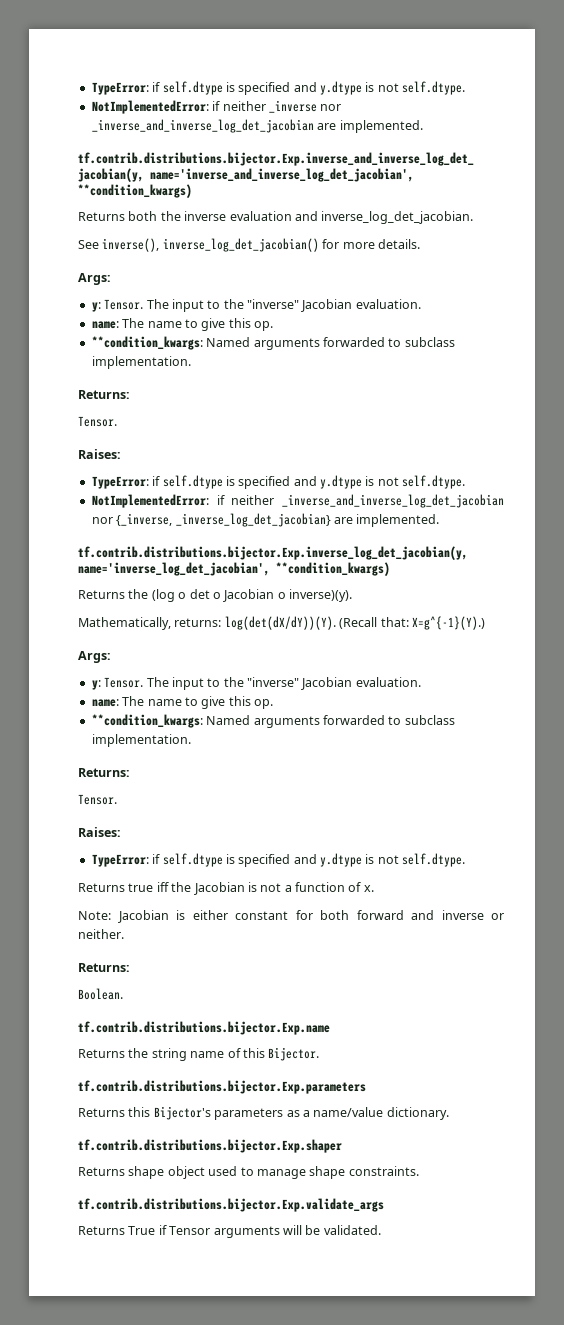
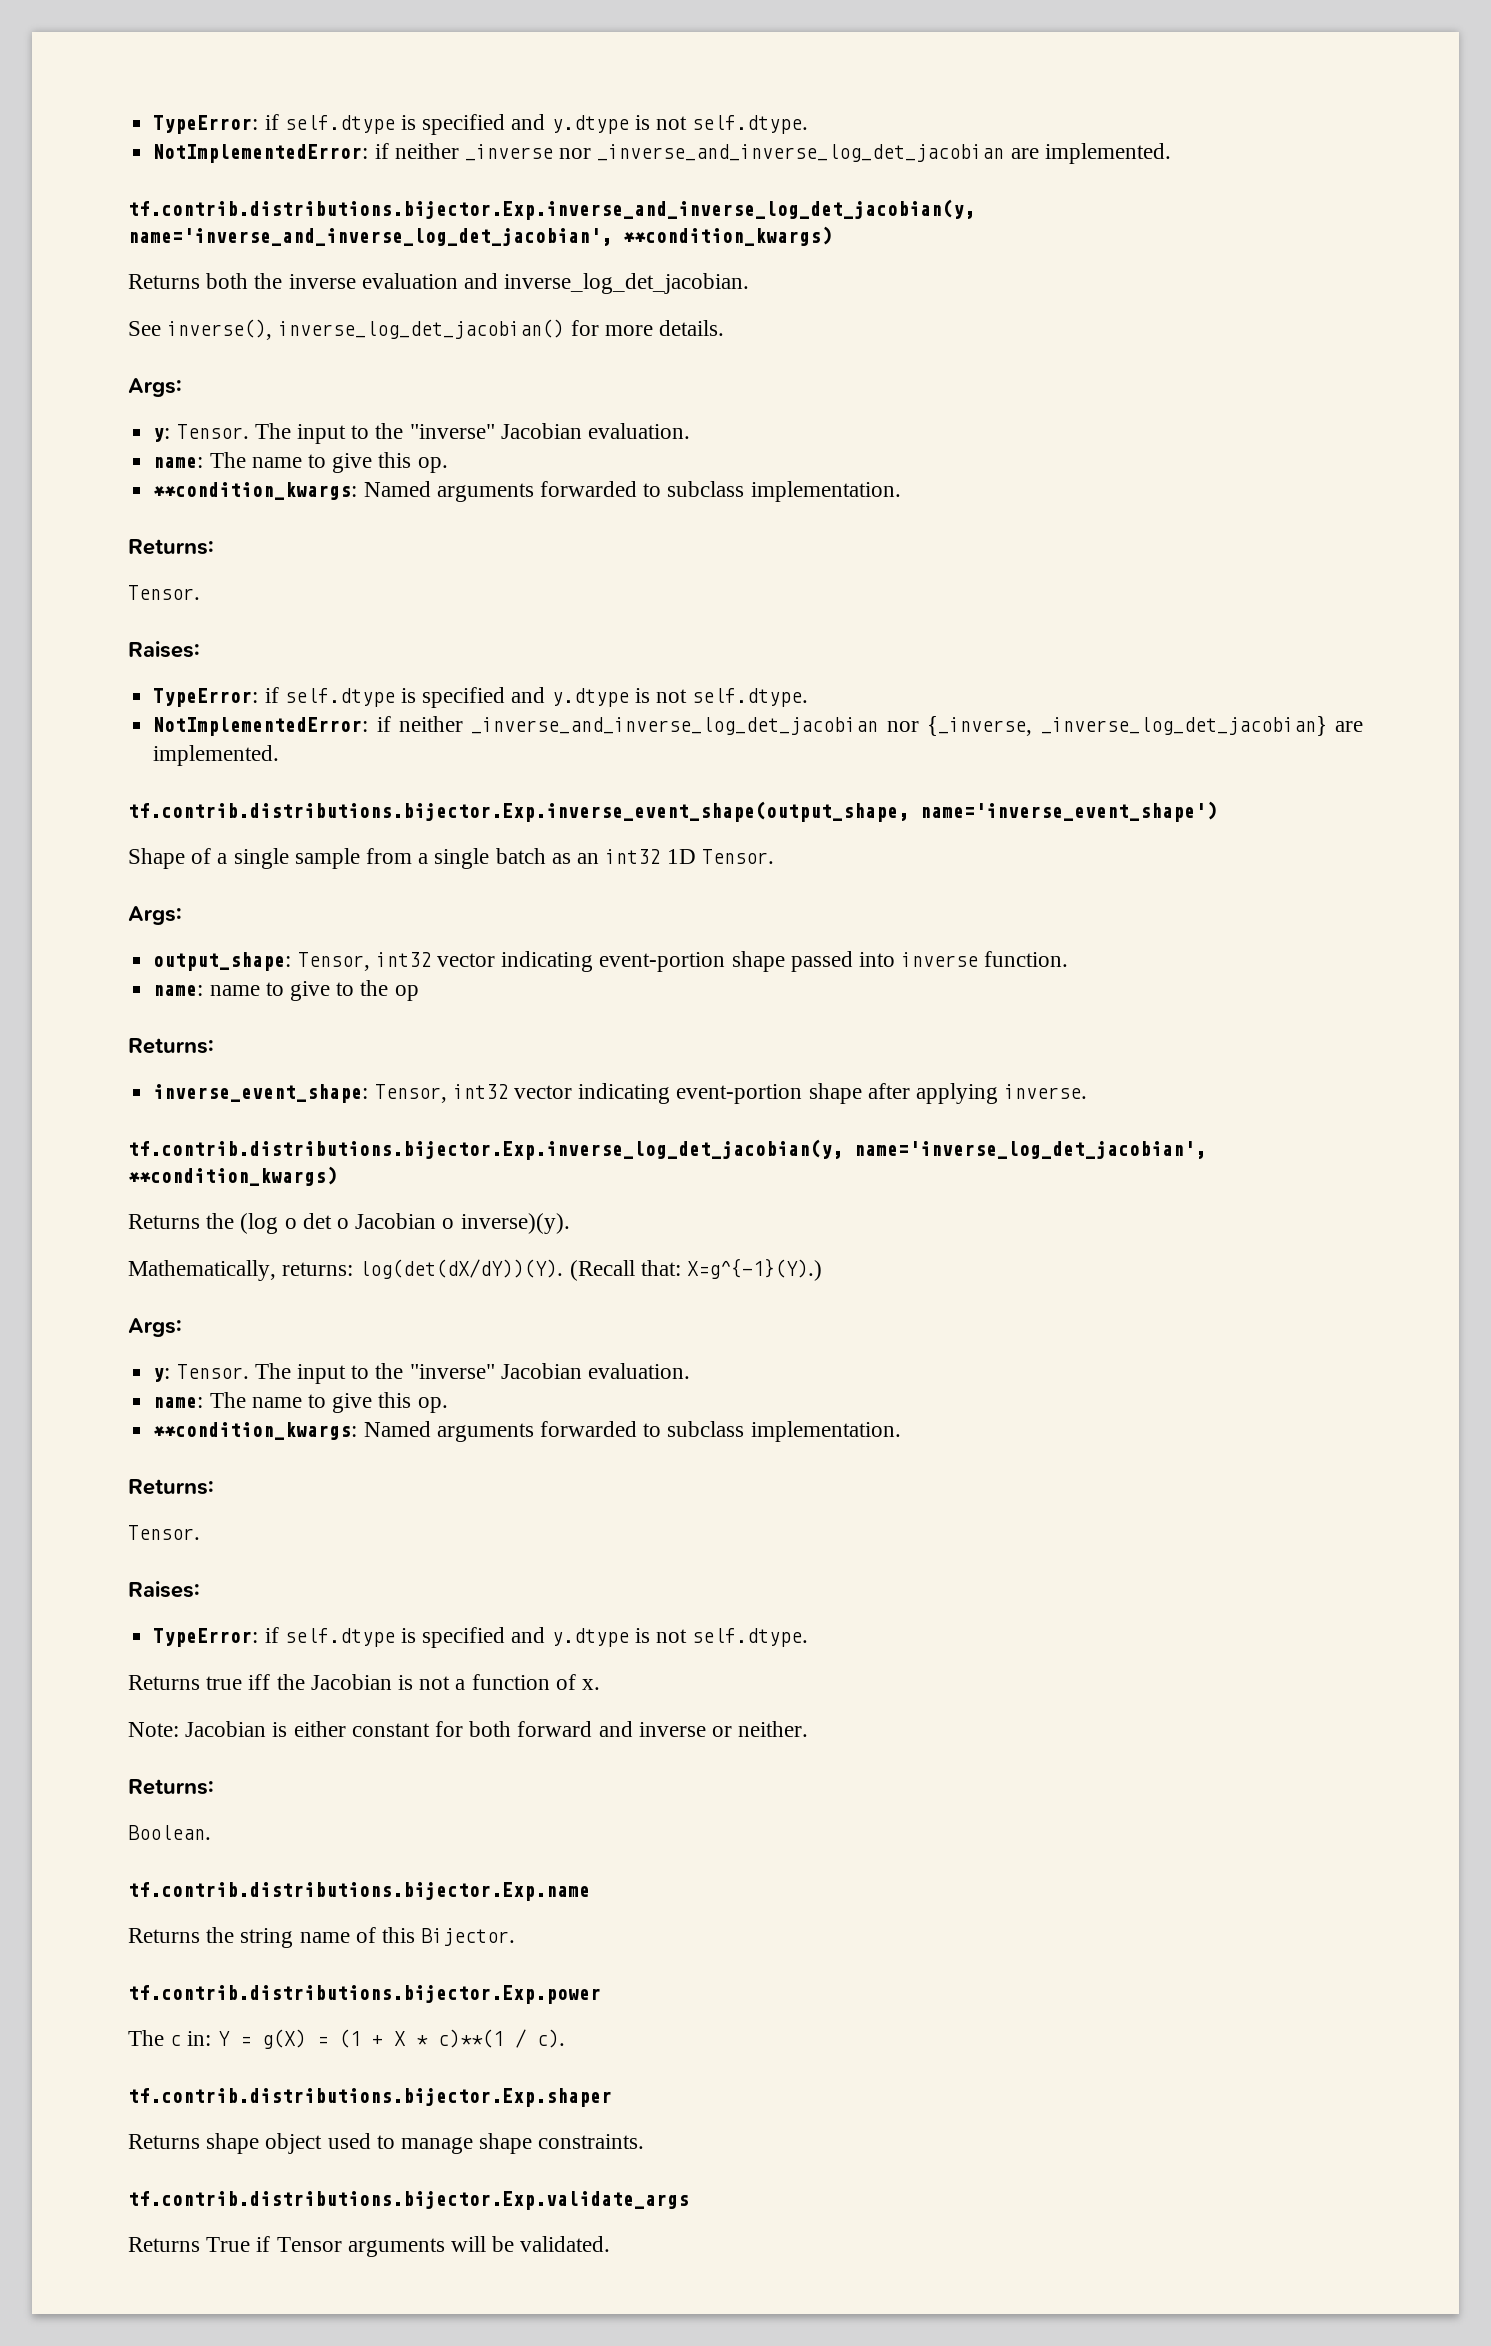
(440, 520) none -> [128,801,1217,822] [128,848,774,869] [128,906,182,925] [153,951,1069,972] [153,980,419,1001] [128,1038,214,1054] [153,1083,1088,1104] // tf.contrib.distributions.bijector.Exp.inverse_event_shape(output_shape, name='inverse_event_shape') // Shape of a single sample from a single batch as an int32 1D Tensor. // Args: // output_shape: Tensor, int32 vector indicating event-portion shape passed into inverse function. // name: name to give to the op // Returns: // inverse_event_shape: Tensor, int32 vector indicating event-portion shape after applying inverse.
[78,1080,366,1094] [78,1106,449,1120] tf.contrib.distributions.bijector.Exp.parameters // Returns this Bijector's parameters as a name/value dictionary. -> [128,1985,601,2004] [128,2029,565,2049] tf.contrib.distributions.bijector.Exp.power // The c in: Y = g(X) = (1 + X * c)**(1 / c).

